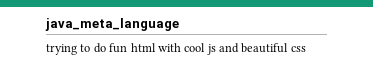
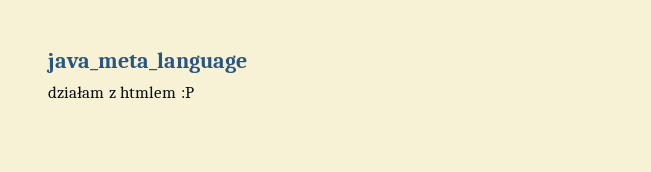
[46,43,306,55] trying to do fun html with cool js and beautiful css -> [48,86,194,99] działam z htmlem :P

